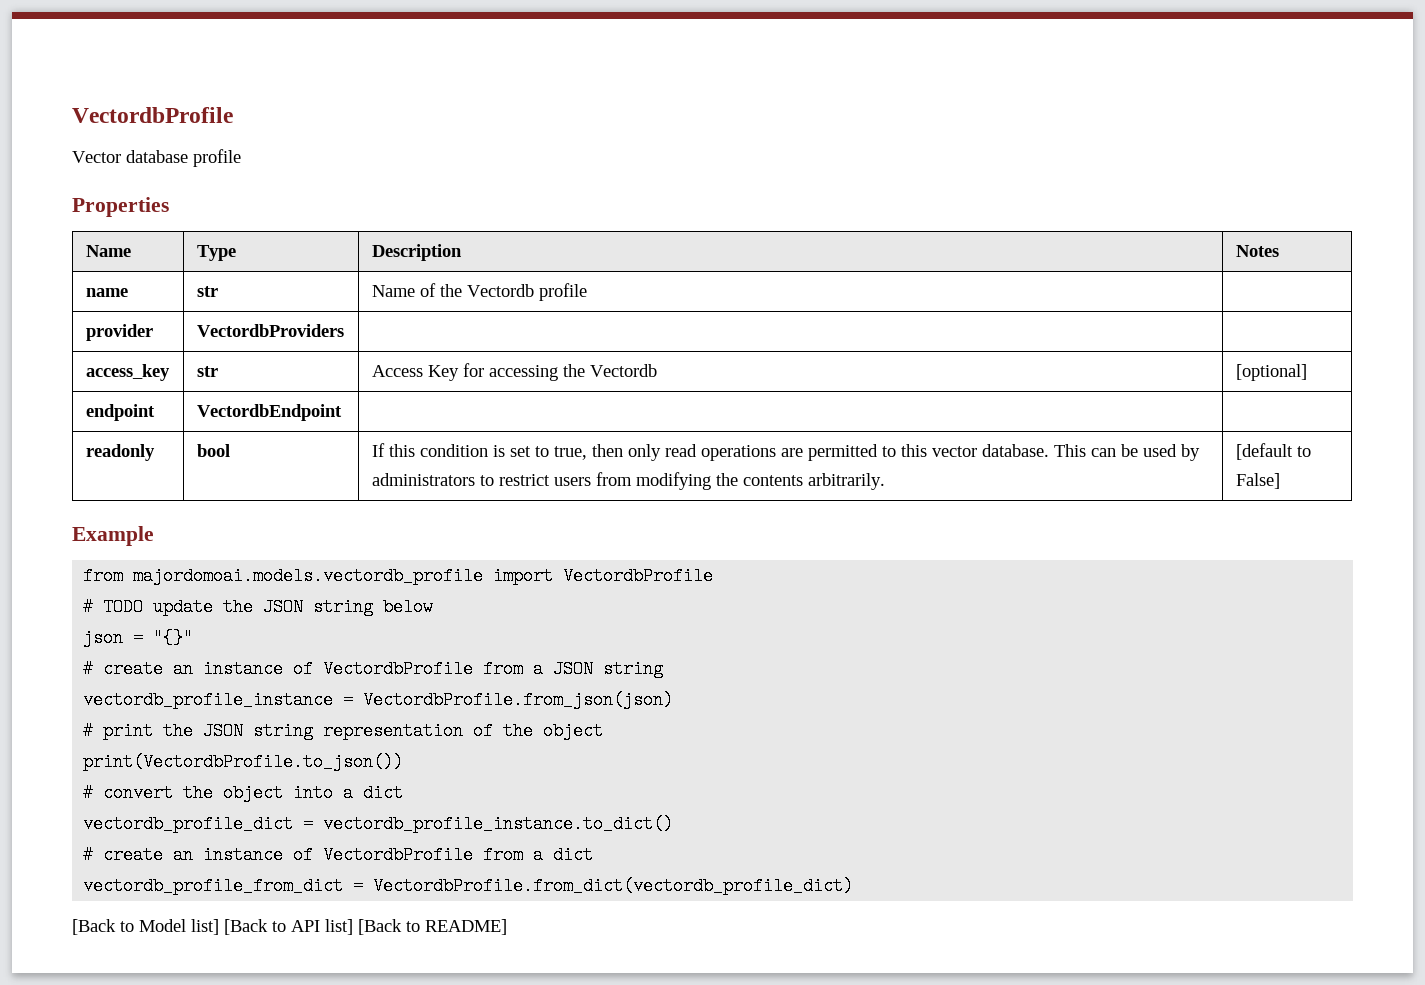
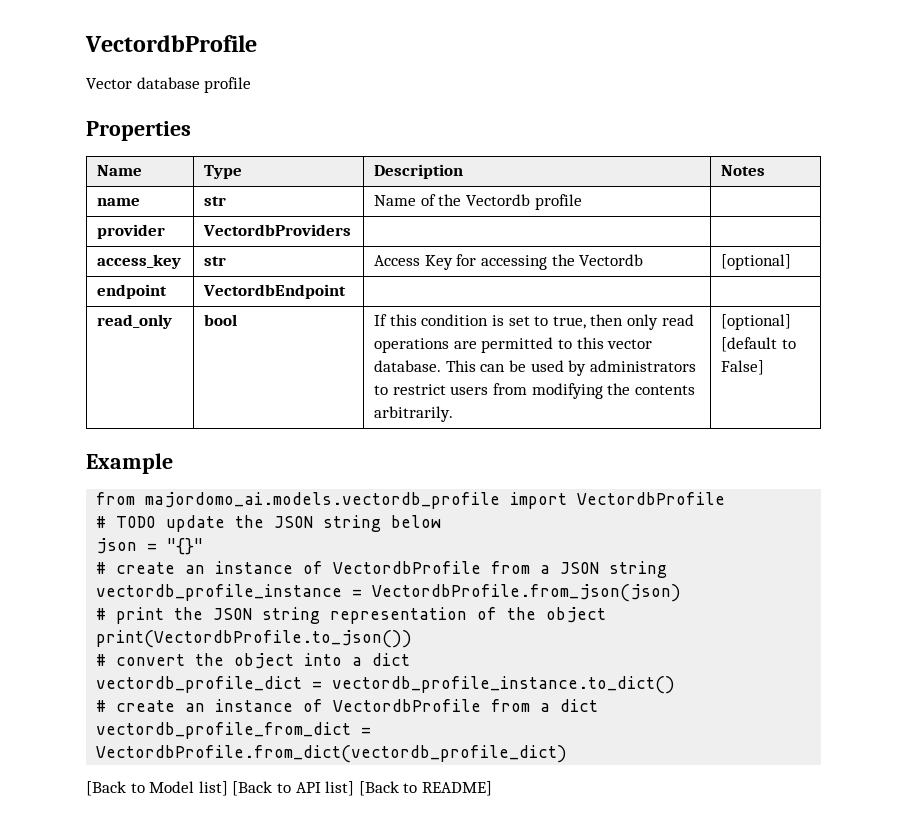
[85,444,155,461] readonly -> [97,314,173,329] read_only
(885, 481) none -> [721,314,792,330] [optional]
[133,567,484,585] majordomoai.models.vectordb_profile -> [145,492,501,509] majordomo_ai.models.vectordb_profile

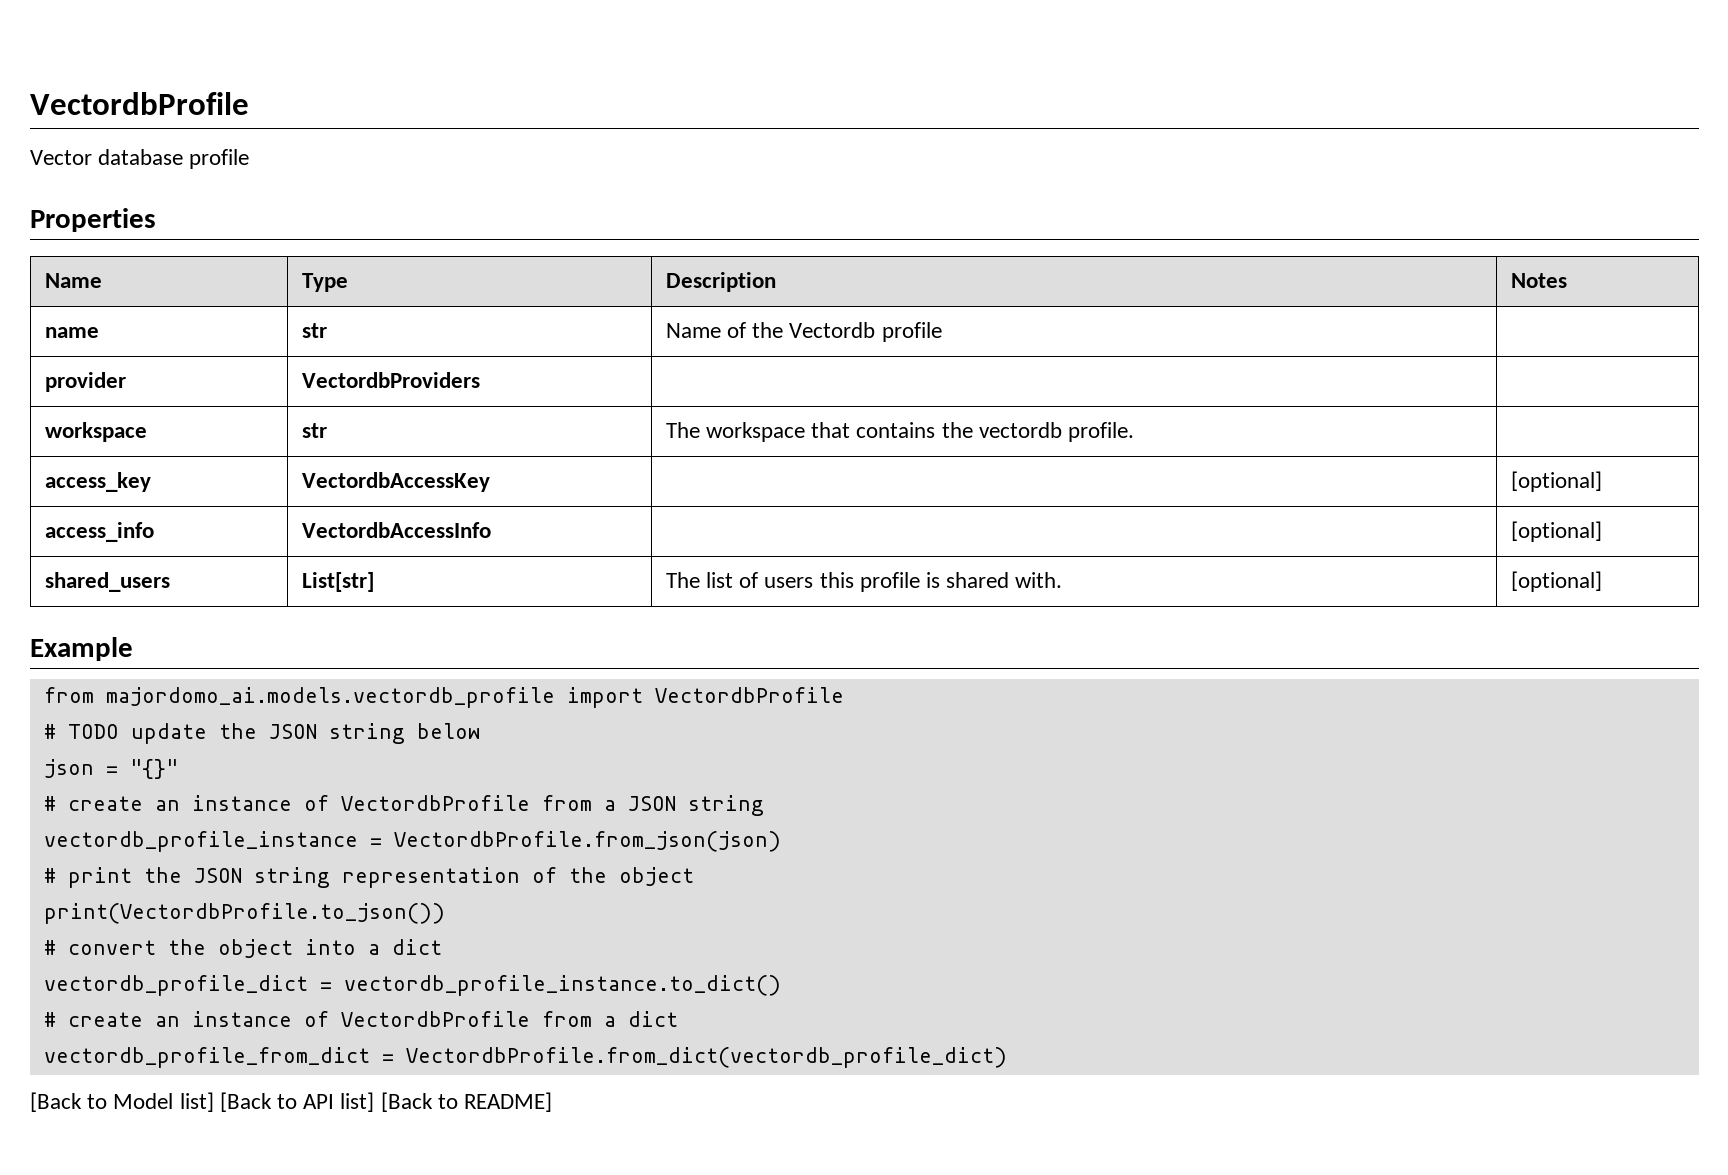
[97,254,182,269] [204,256,227,266] [374,254,644,270] [721,254,792,270] [97,284,168,299] [203,284,347,299] [97,314,173,329] [204,314,238,326] [374,314,694,330] [374,337,653,353] [374,360,696,376] [374,383,695,399] [374,406,454,422] [721,314,792,330] [721,337,796,352] [721,360,765,375] access_key | str | Access Key for accessing the Vectordb | [optional] // endpoint | VectordbEndpoint | | // read_only | bool | If this condition is set to true, then only read operations are permitted to this vector database. This can be used by administrators to restrict users from modifying the contents arbitrarily. | [optional] [default to False] -> [44,422,147,442] [301,423,327,438] [665,422,1135,442] [44,472,151,492] [301,472,490,492] [1510,471,1602,492] [44,522,154,542] [301,522,491,538] [1510,521,1602,542] [44,572,170,592] [301,572,374,592] [665,572,1063,592] [1510,571,1602,592] workspace | str | The workspace that contains the vectordb profile. | // access_key | VectordbAccessKey | | [optional] // access_info | VectordbAccessInfo | | [optional] // shared_users | List[str] | The list of users this profile is shared with. | [optional]

